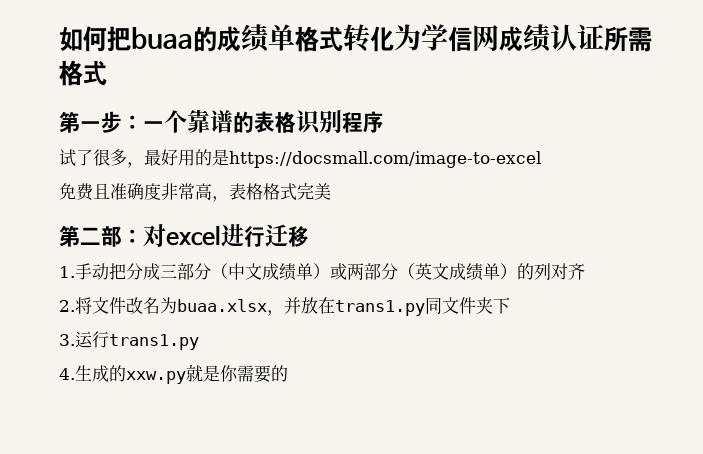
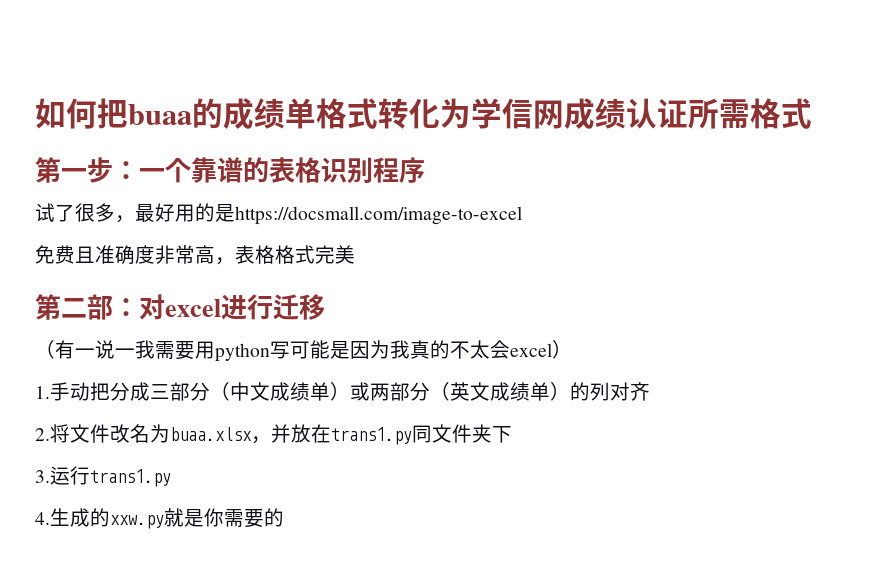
(309, 236) none -> [35,340,572,362] // （有一说一我需要用python写可能是因为我真的不太会excel）

